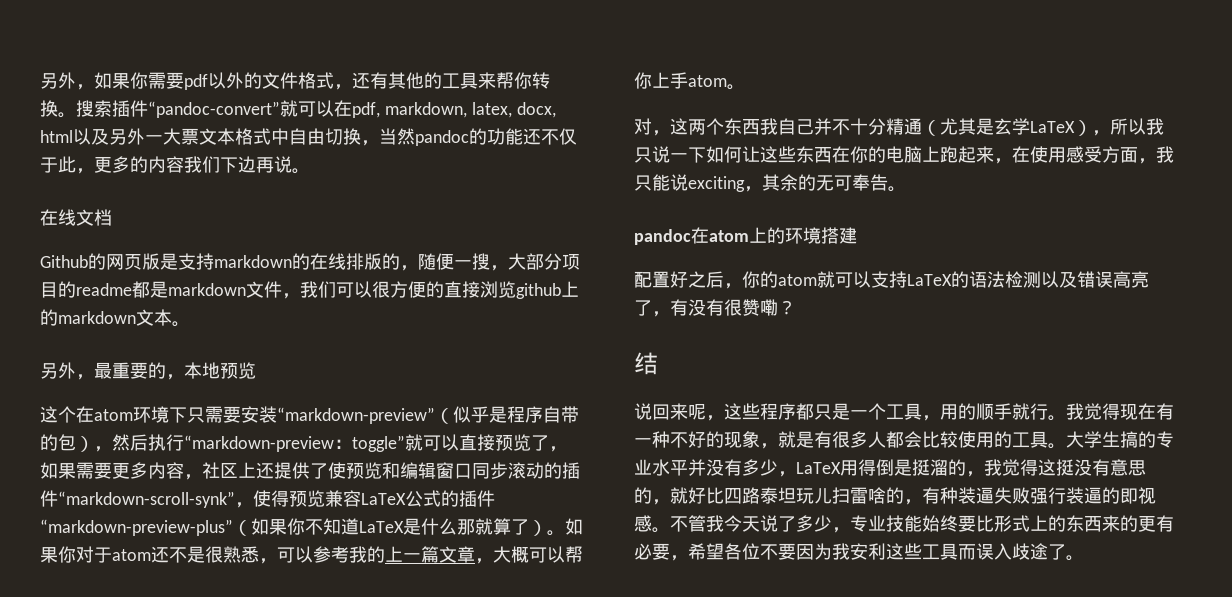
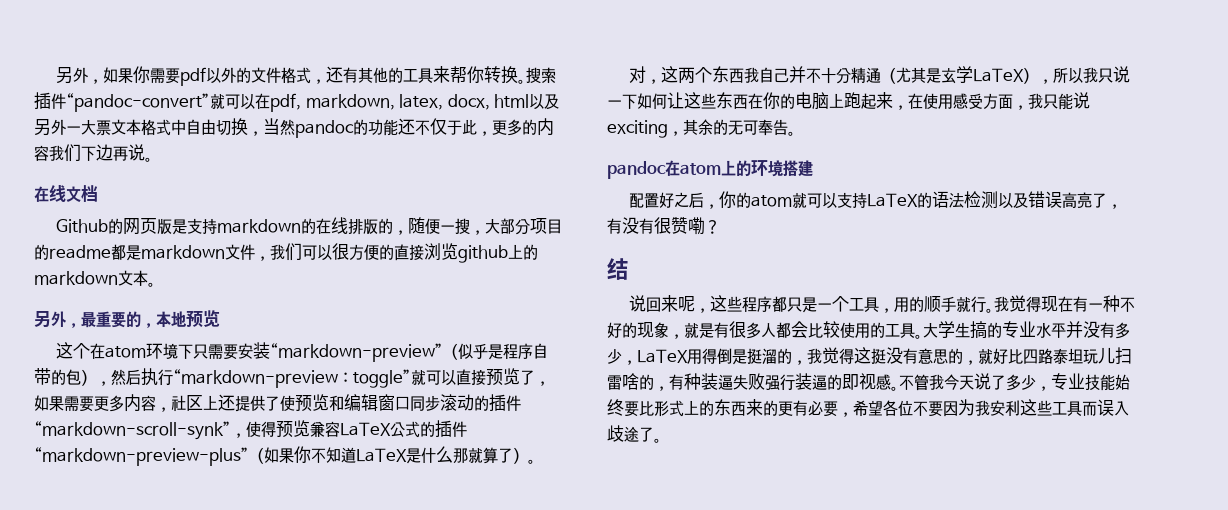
[565,518,583,535] [40,546,583,564] [634,72,745,90] 如果你对于atom还不是很熟悉，可以参考我的上一篇文章，大概可以帮你上手atom。 -> (536, 461) none

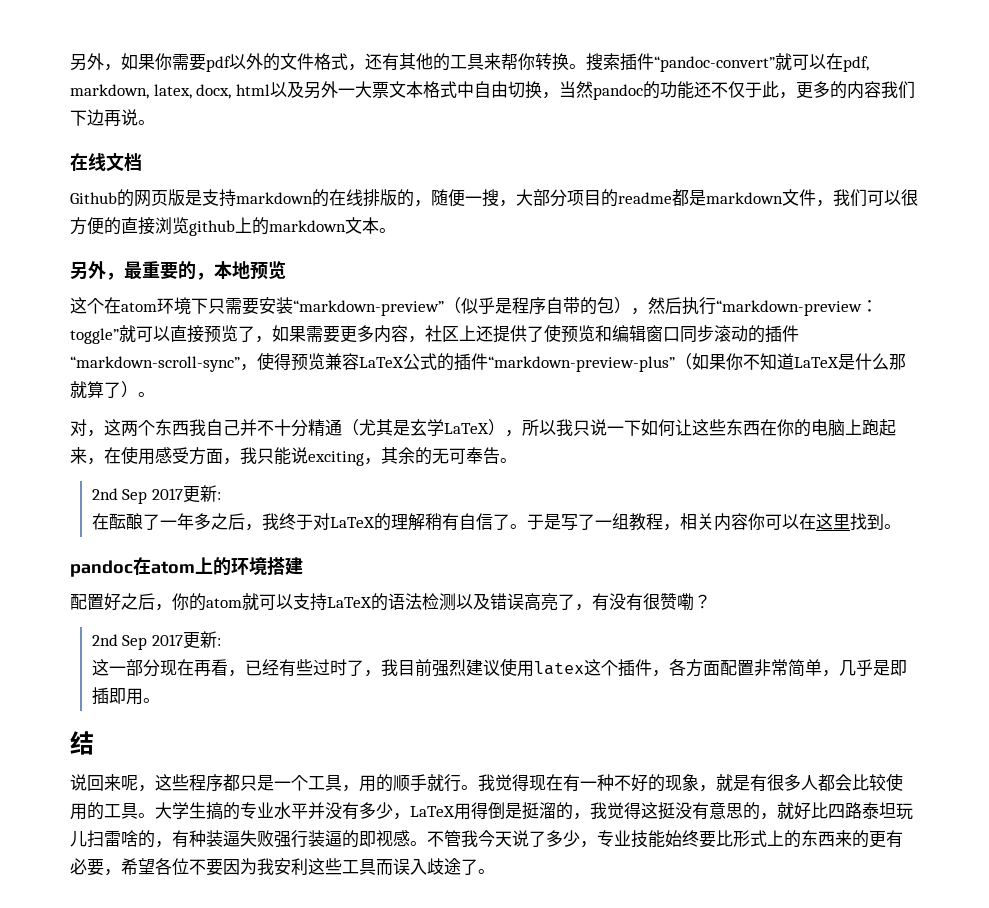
[34,421,231,440] “markdown-scroll-synk” -> [70,356,240,372] “markdown-scroll-sync”
(796, 133) none -> [91,485,221,504] [91,513,901,531] // 2nd Sep 2017更新: // 在酝酿了一年多之后，我终于对LaTeX的理解稍有自信了。于是写了一组教程，相关内容你可以在这里找到。
(720, 227) none -> [91,631,221,650] [91,658,907,677] [91,687,160,705] // 2nd Sep 2017更新: // 这一部分现在再看，已经有些过时了，我目前强烈建议使用latex这个插件，各方面配置非常简单，几乎是即插即用。

